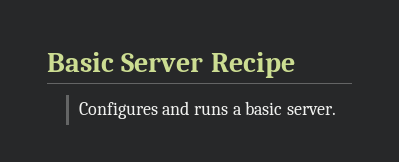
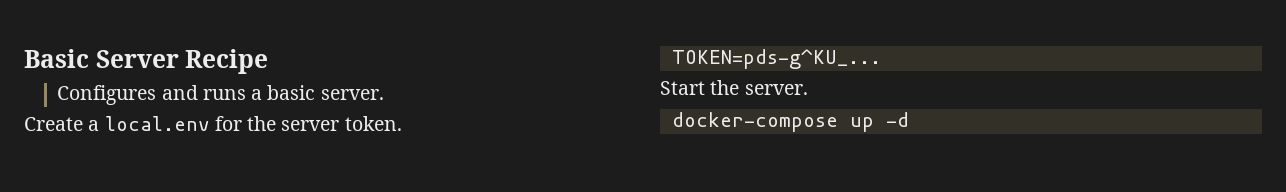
(337, 110) none -> [24,116,402,131] [671,49,881,69] [660,80,808,95] [671,112,909,132] // Create a local.env for the server token. // TOKEN=pds-g^KU_... // Start the server. // docker-compose up -d

